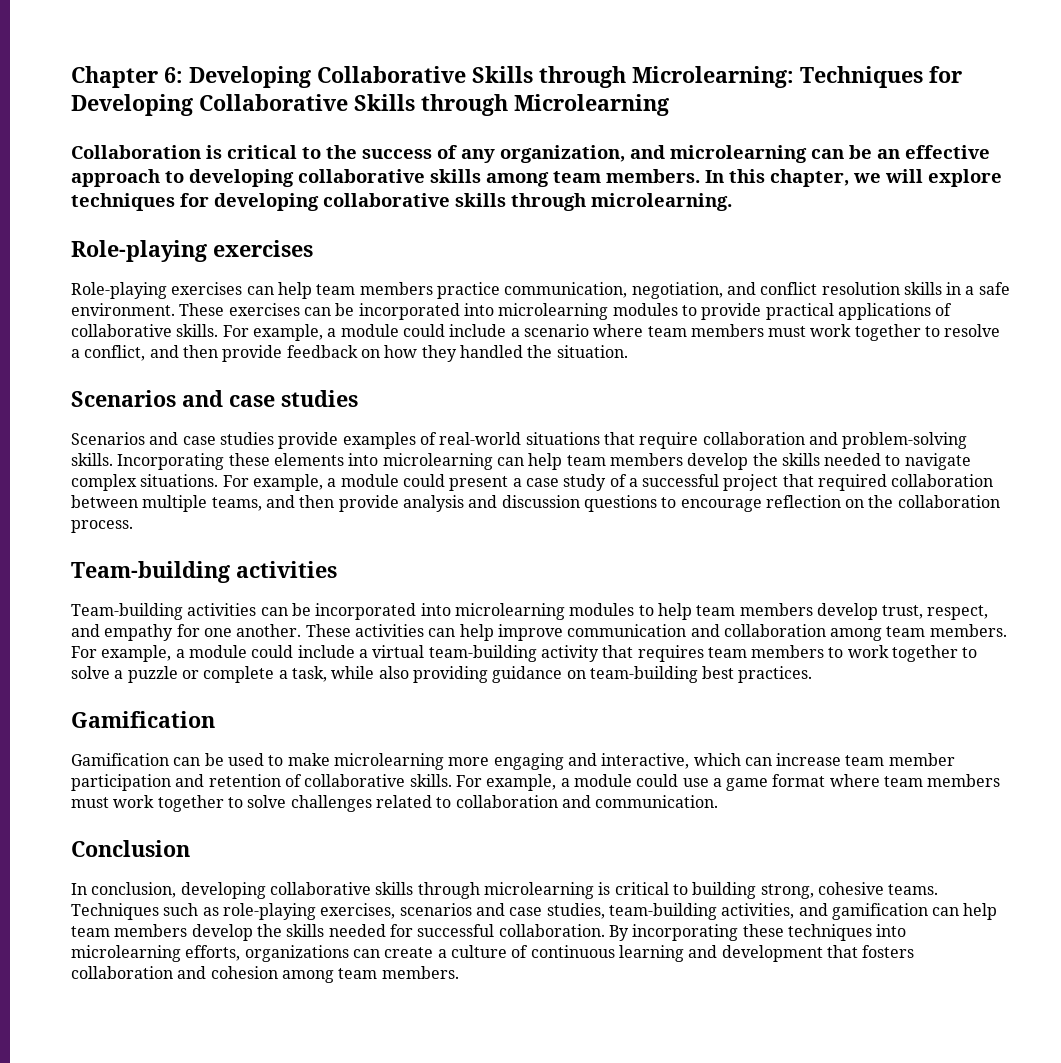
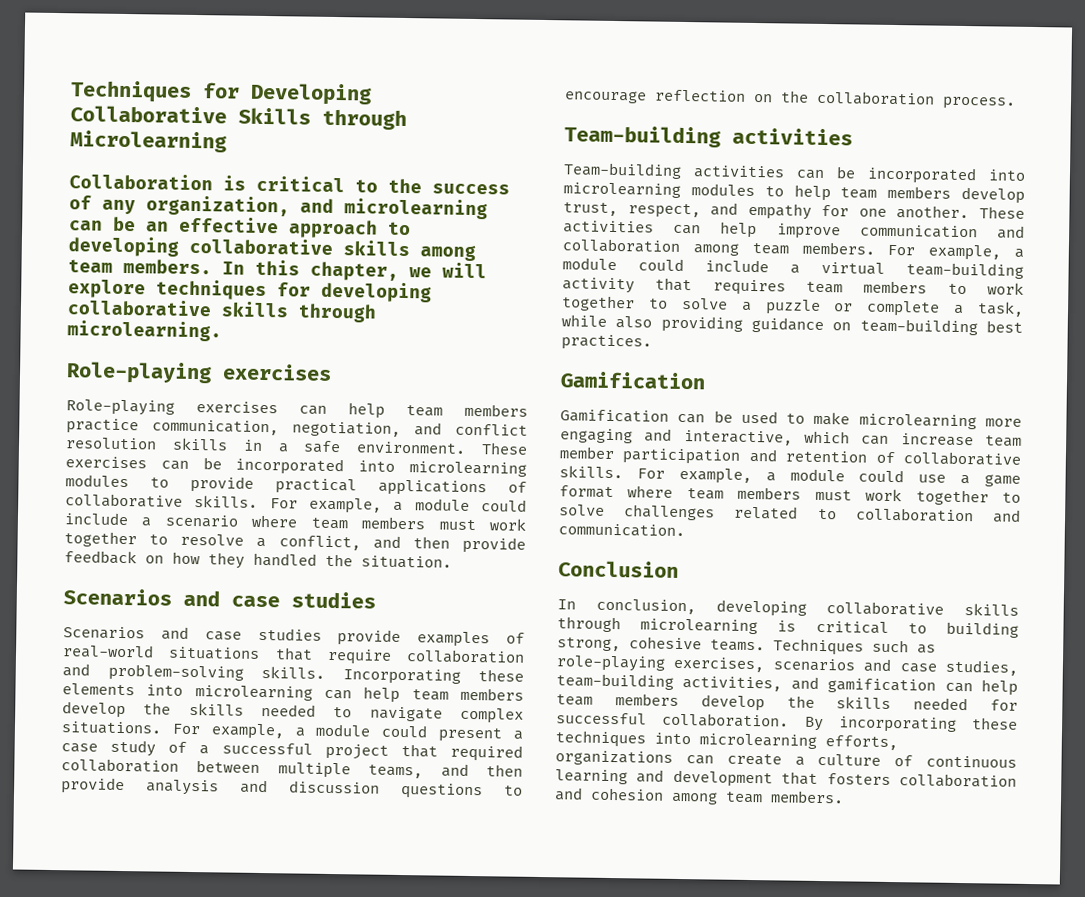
[71,66,794,88] Chapter 6: Developing Collaborative Skills through Microlearning: -> (70, 91) none

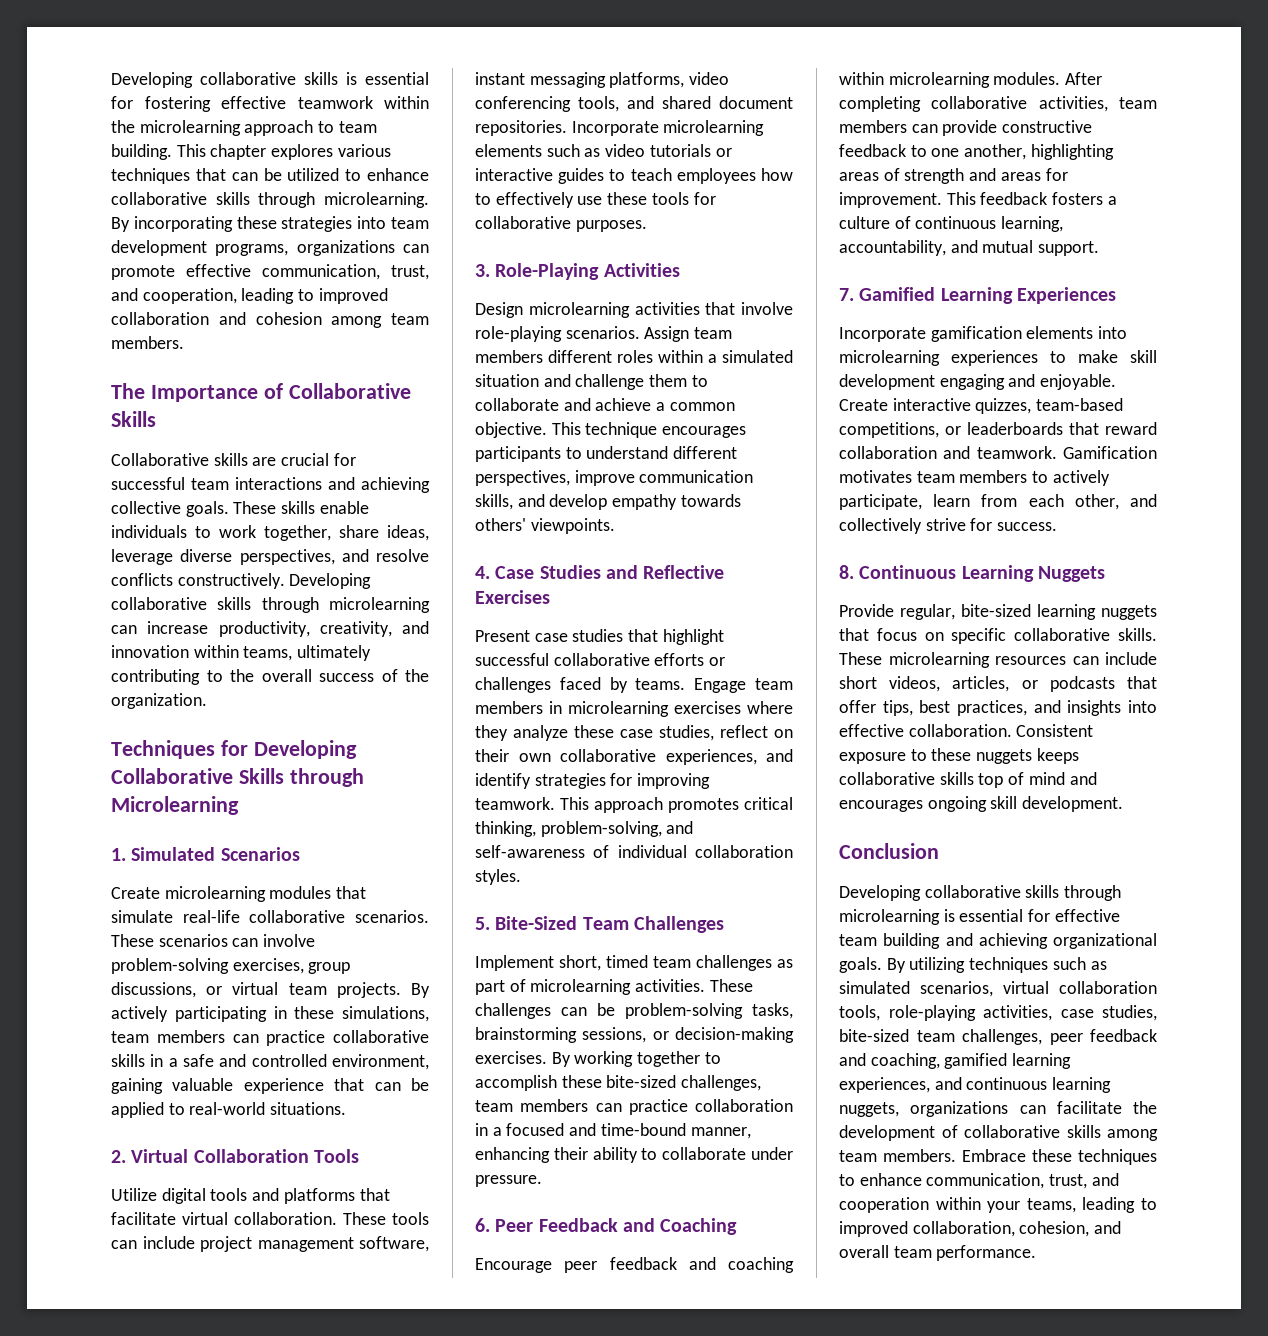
(70, 91) none -> [111,72,429,88] [111,96,429,112] [111,120,377,136] [111,144,391,160] [111,168,429,184] [111,192,429,208] [111,216,430,232] [111,240,429,256] [111,264,429,280] [111,288,388,304] [111,312,429,328] [111,336,184,349] [111,383,411,402] [111,411,156,427] [111,453,356,466] [111,477,430,493] [111,501,369,517] [111,525,429,541] [111,549,429,565] [111,573,372,589] [111,597,430,613] [111,621,429,637] [111,645,372,661] [111,669,429,685] [111,693,207,709] Developing collaborative skills is essential for fostering effective teamwork within the microlearning approach to team building. This chapter explores various techniques that can be utilized to enhance collaborative skills through microlearning. By incorporating these strategies into team development programs, organizations can promote effective communication, trust, and cooperation, leading to improved collaboration and cohesion among team members. // The Importance of Collaborative Skills // Collaborative skills are crucial for successful team interactions and achieving collective goals. These skills enable individuals to work together, share ideas, leverage diverse perspectives, and resolve conflicts constructively. Developing collaborative skills through microlearning can increase productivity, creativity, and innovation within teams, ultimately contributing to the overall success of the organization. //
[69,173,510,195] [69,195,488,220] [69,216,411,239] [68,236,179,257] Collaboration is critical to the success of any organization, and microlearning can be an effective approach to developing -> [111,847,300,861] [111,886,367,902] [111,910,429,923] [111,934,316,947] [111,958,351,974] [111,982,430,998] [111,1006,429,1022] [111,1030,429,1046] [111,1054,429,1070] [111,1078,429,1094] [111,1102,347,1118] [111,1149,359,1163] [111,1188,390,1204] [111,1212,429,1225] [111,1236,429,1252] [475,72,730,88] [475,96,793,112] [475,120,765,136] [475,144,732,157] [475,168,793,184] [475,192,716,208] [475,216,647,232] [475,263,680,280] [475,302,793,318] [475,326,733,342] [475,350,793,363] [475,374,708,390] [475,398,735,411] [475,422,747,438] [475,446,738,462] [475,470,754,486] [475,494,741,510] [475,518,615,534] [475,565,725,579] [475,590,550,604] [475,629,724,645] [475,653,726,666] [475,677,793,693] [475,701,793,717] [475,725,793,741] [475,749,793,765] [475,773,711,789] [475,797,793,813] [475,821,694,837] [475,845,793,858] [475,869,521,885] [475,916,724,933] [475,955,793,971] [475,979,753,995] [475,1003,793,1019] [475,1027,794,1043] [475,1051,721,1067] [475,1075,762,1091] [475,1099,793,1115] [475,1123,751,1139] [475,1147,793,1163] [475,1175,542,1187] [475,1218,738,1235] [475,1257,794,1273] [839,72,1103,88] [839,96,1157,112] [839,120,1093,136] [839,144,1114,160] [839,168,1068,184] [839,192,1117,208] [839,216,1064,232] [839,240,1100,256] [839,287,1116,304] [839,326,1128,342] [839,350,1157,366] [839,374,1117,390] [839,398,1124,414] [839,422,1157,438] [839,446,1157,459] [839,470,1110,486] [839,494,1157,510] [839,518,1058,534] [839,565,1105,582] [839,604,1157,620] [839,628,1157,644] [839,652,1157,668] [839,676,1157,692] [839,700,1157,716] [839,724,1094,737] [839,748,1079,764] [839,772,1097,788] [839,796,1124,812] [839,843,939,859] [839,885,1122,901] [839,909,1120,925] [839,933,1157,949] [839,957,1107,973] [839,981,1157,997] [839,1005,1157,1021] [839,1029,1157,1045] [839,1053,1072,1069] [839,1077,1112,1093] [839,1101,1157,1117] [839,1125,958,1141] 1. Simulated Scenarios // Create microlearning modules that simulate real-life collaborative scenarios. These scenarios can involve problem-solving exercises, group discussions, or virtual team projects. By actively participating in these simulations, team members can practice collaborative skills in a safe and controlled environment, gaining valuable experience that can be applied to real-world situations. // 2. Virtual Collaboration Tools // Utilize digital tools and platforms that facilitate virtual collaboration. These tools can include project management software, instant messaging platforms, video conferencing tools, and shared document repositories. Incorporate microlearning elements such as video tutorials or interactive guides to teach employees how to effectively use these tools for collaborative purposes. // 3. Role-Playing Activities // Design microlearning activities that involve role-playing scenarios. Assign team members different roles within a simulated situation and challenge them to collaborate and achieve a common objective. This technique encourages participants to understand different perspectives, improve communication skills, and develop empathy towards others' viewpoints. // 4. Case Studies and Reflective Exercises // Present case studies that highlight successful collaborative efforts or challenges faced by teams. Engage team members in microlearning exercises where they analyze these case studies, reflect on their own collaborative experiences, and identify strategies for improving teamwork. This approach promotes critical thinking, problem-solving, and self-awareness of individual collaboration styles. // 5. Bite-Sized Team Challenges // Implement short, timed team challenges as part of microlearning activities. These challenges can be problem-solving tasks, brainstorming sessions, or decision-making exercises. By working together to accomplish these bite-sized challenges, team members can practice collaboration in a focused and time-bound manner, enhancing their ability to collaborate under pressure. // 6. Peer Feedback and Coaching // Encourage peer feedback and coaching within microlearning modules. After completing collaborative activities, team members can provide constructive feedback to one another, highlighting areas of strength and areas for improvement. This feedback fosters a culture of continuous learning, accountability, and mutual support. // 7. Gamified Learning Experiences // Incorporate gamification elements into microlearning experiences to make skill development engaging and enjoyable. Create interactive quizzes, team-based competitions, or leaderboards that reward collaboration and teamwork. Gamification motivates team members to actively participate, learn from each other, and collectively strive for success. // 8. Continuous Learning Nuggets // Provide regular, bite-sized learning nuggets that focus on specific collaborative skills. These microlearning resources can include short videos, articles, or podcasts that offer tips, best practices, and insights into effective collaboration. Consistent exposure to these nuggets keeps collaborative skills top of mind and encourages ongoing skill development. // Conclusion // Developing collaborative skills through microlearning is essential for effective team building and achieving organizational goals. By utilizing techniques such as simulated scenarios, virtual collaboration tools, role-playing activities, case studies, bite-sized team challenges, peer feedback and coaching, gamified learning experiences, and continuous learning nuggets, organizations can facilitate the development of
[222,259,487,281] [68,279,432,303] [67,299,377,323] [67,320,222,342] [66,361,332,385] [66,399,528,419] [66,418,528,437] [65,437,528,455] [65,456,527,477] [65,474,527,497] [65,493,527,514] [64,512,526,531] [64,531,526,554] [64,550,452,569] [63,588,376,609] [63,626,525,648] [62,644,525,665] [62,663,524,685] [62,683,524,703] [62,701,524,724] [61,721,523,743] [61,739,523,762] [61,758,523,779] [61,777,523,800] [564,89,1016,110] [564,125,853,148] [563,162,1026,185] [563,182,1025,204] [563,202,1025,220] [563,220,1025,240] [562,238,1024,261] [562,257,1024,279] [562,277,1024,296] [561,295,1024,317] [561,314,1023,336] [561,334,652,351] [560,371,706,390] [560,409,1022,430] [560,428,1022,447] [559,446,1021,466] [559,465,1021,487] [559,485,1021,506] [559,504,1021,523] [558,523,685,538] [558,560,679,578] [557,598,1019,617] [557,616,1019,638] [557,636,936,656] [556,655,1019,676] [556,673,1018,696] [556,693,1018,712] [556,712,1018,733] [555,730,898,751] [555,750,1017,768] [555,769,1017,788] [554,787,844,805] In this chapter, we will explore techniques for developing collaborative skills through microlearning. // Role-playing exercises // Role-playing exercises can help team members practice communication, negotiation, and conflict resolution skills in a safe environment. These exercises can be incorporated into microlearning modules to provide practical applications of collaborative skills. For example, a module could include a scenario where team members must work together to resolve a conflict, and then provide feedback on how they handled the situation. // Scenarios and case studies // Scenarios and case studies provide examples of real-world situations that require collaboration and problem-solving skills. Incorporating these elements into microlearning can help team members develop the skills needed to navigate complex situations. For example, a module could present a case study of a successful project that required collaboration between multiple teams, and then provide analysis and discussion questions to encourage reflection on the collaboration process. // Team-building activities // Team-building activities can be incorporated into microlearning modules to help team members develop trust, respect, and empathy for one another. These activities can help improve communication and collaboration among team members. For example, a module could include a virtual team-building activity that requires team members to work together to solve a puzzle or complete a task, while also providing guidance on team-building best practices. // Gamification // Gamification can be used to make microlearning more engaging and interactive, which can increase team member participation and retention of collaborative skills. For example, a module could use a game format where team members must work together to solve challenges related to collaboration and communication. // Conclusion // In conclusion, developing collaborative skills through microlearning is critical to building strong, cohesive teams. Techniques such as role-playing exercises, scenarios and case studies, team-building activities, and gamification can help team members develop the skills needed for successful collaboration. By incorporating these techniques into microlearning efforts, organizations can create a culture of continuous learning and development that fosters collaboration and cohesion among team members. -> [962,1149,1157,1165] [839,1173,1119,1189] [839,1197,1157,1213] [839,1221,1122,1237] [839,1245,1037,1261] Embrace these techniques to enhance communication, trust, and cooperation within your teams, leading to improved collaboration, cohesion, and overall team performance.

